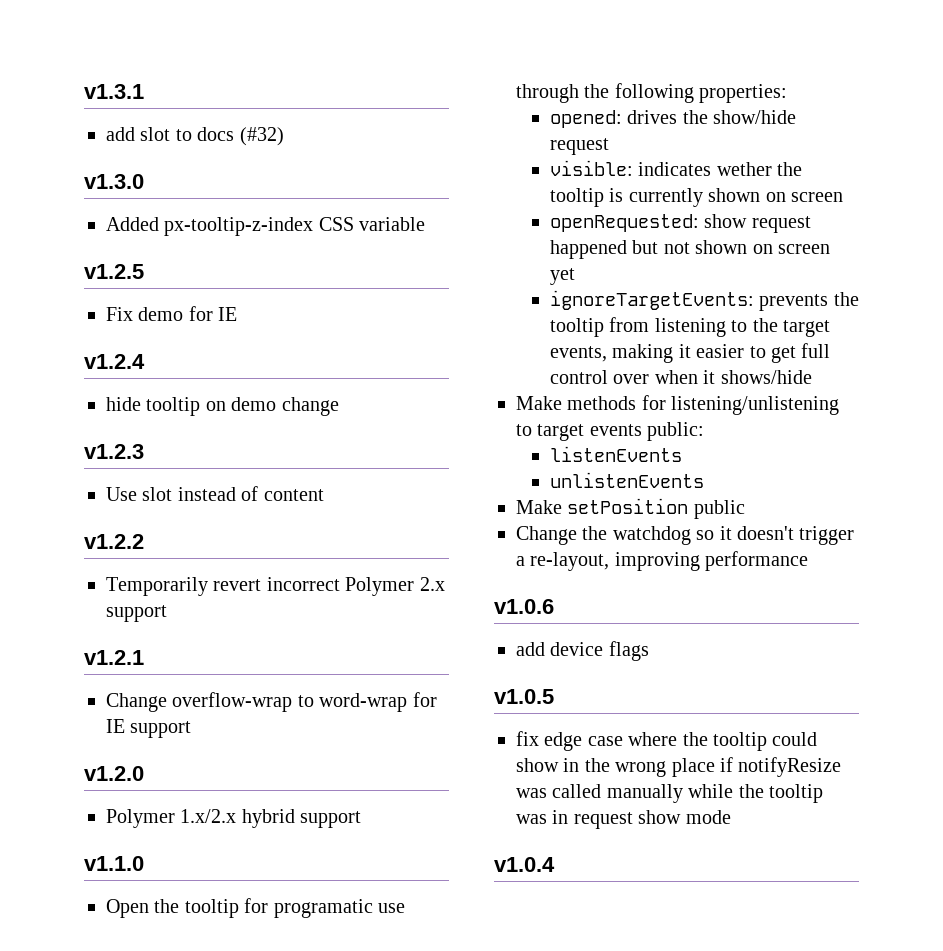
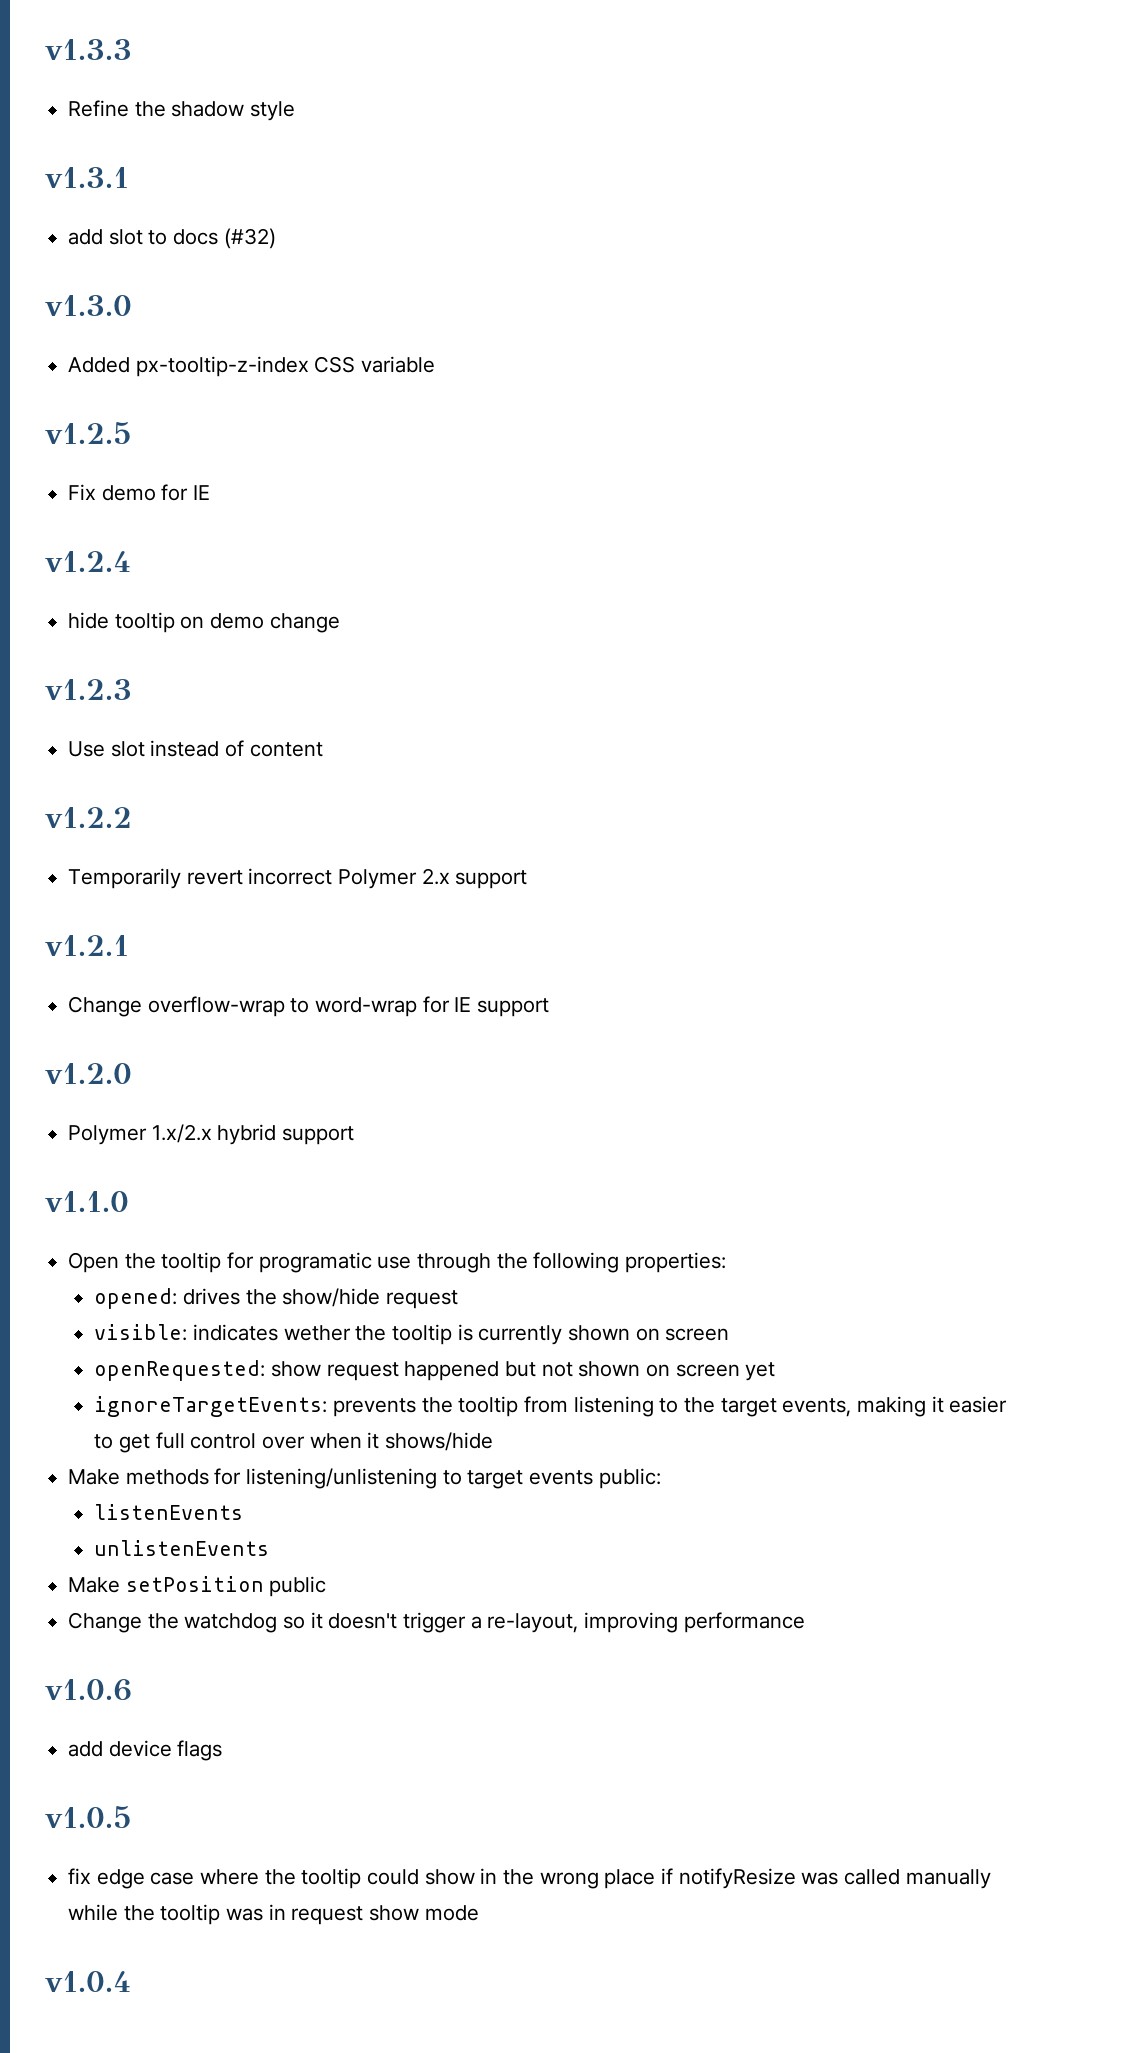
(84, 91) none -> [45,39,132,60] [68,100,296,121] v1.3.3 // Refine the shadow style //

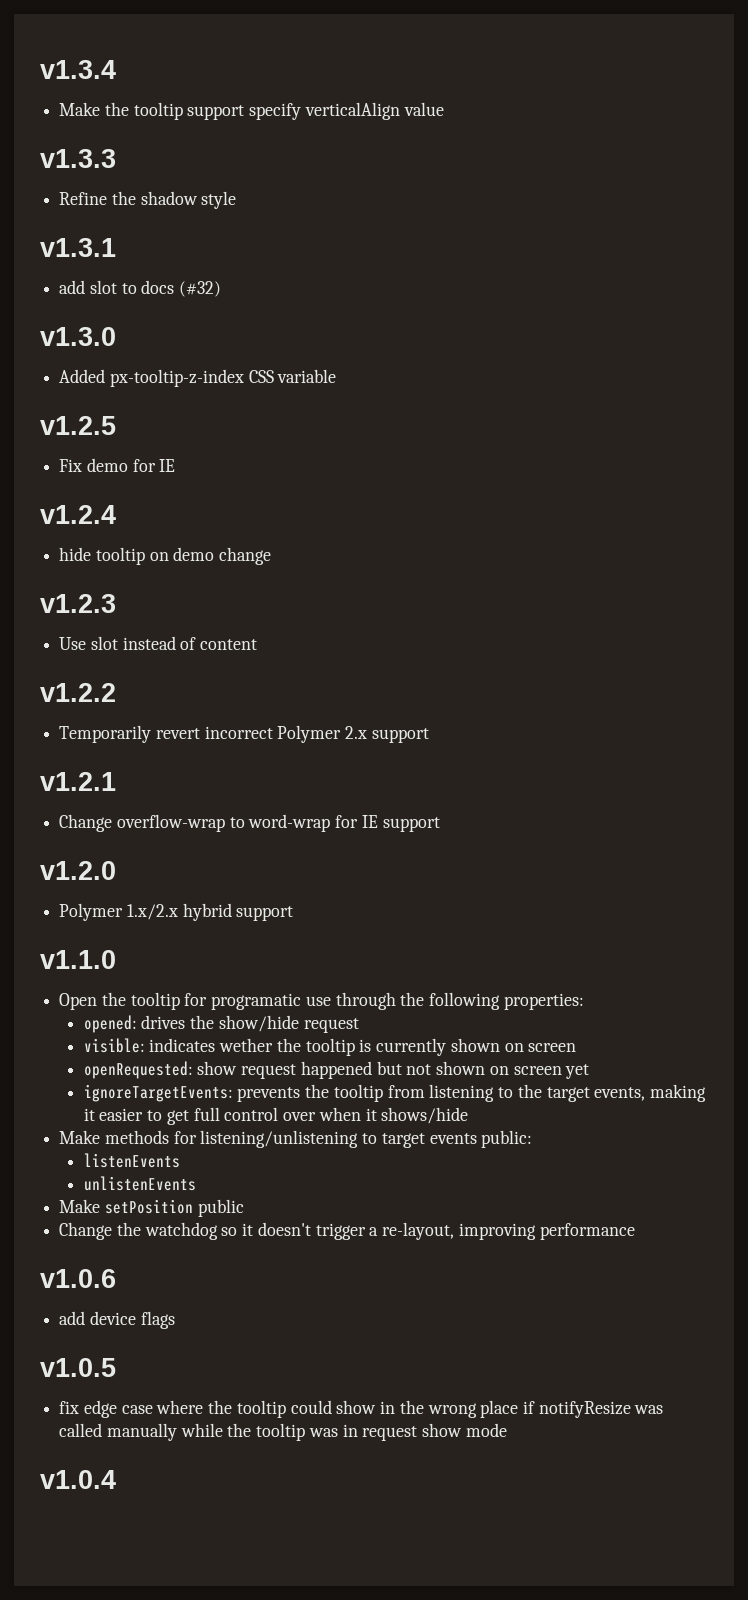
(45, 49) none -> [40,60,116,79] [59,102,444,120] v1.3.4 // Make the tooltip support specify verticalAlign value //

